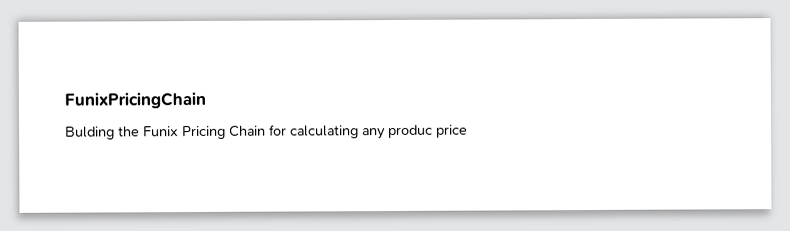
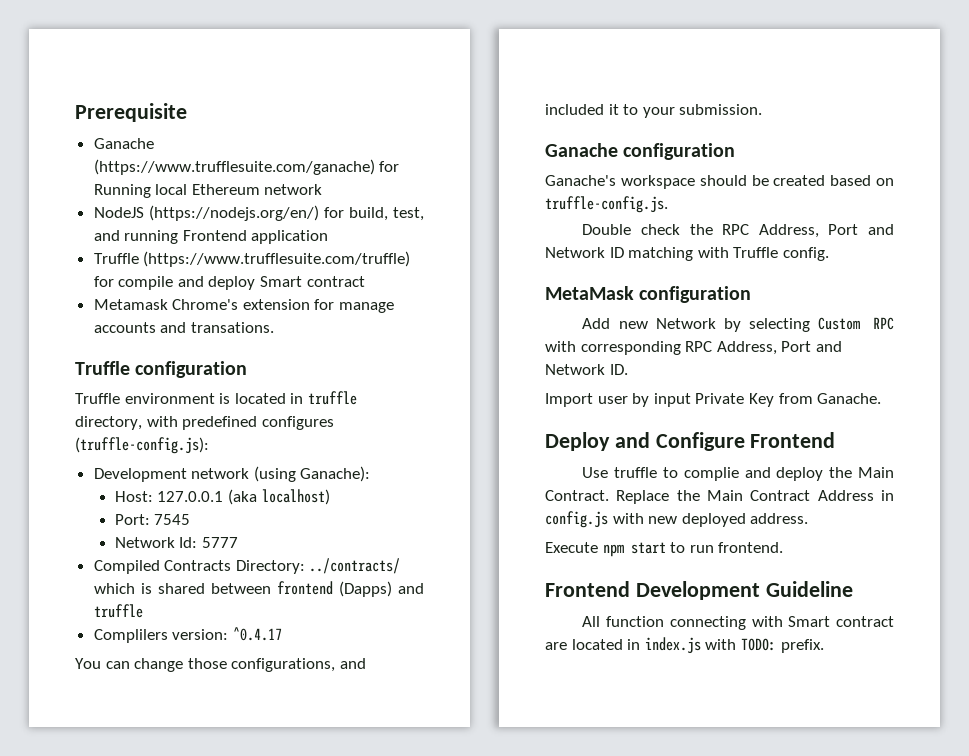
[64,91,206,109] [65,124,468,140] FunixPricingChain // Bulding the Funix Pricing Chain for calculating any produc price -> [75,103,187,122] [93,138,154,149] [93,159,400,175] [93,184,323,198] [93,205,424,221] [93,230,329,244] [93,251,411,267] [93,276,365,290] [93,299,395,313] [93,322,274,333] [75,361,248,378] [75,391,357,405] [75,416,334,430] [75,437,209,454] [93,466,371,482] [114,489,330,505] [114,514,191,525] [114,537,239,548] [93,558,401,574] [93,581,425,597] [93,604,143,618] [93,627,282,643] [75,658,366,672] [545,104,763,118] [545,143,736,160] [545,175,894,189] [545,196,668,213] [582,224,894,238] [545,247,829,261] [545,286,752,303] [582,317,894,332] [545,341,842,355] [545,364,628,375] [545,393,882,407] [545,432,836,451] [582,467,894,481] [545,490,894,504] [545,511,809,528] [545,542,784,557] [545,581,853,600] [582,616,894,630] [545,637,824,654] Prerequisite // Ganache (https://www.trufflesuite.com/ganache) for Running local Ethereum network // NodeJS (https://nodejs.org/en/) for build, test, and running Frontend application // Truffle (https://www.trufflesuite.com/truffle) for compile and deploy Smart contract // Metamask Chrome's extension for manage accounts and transations. // Truffle configuration // Truffle environment is located in truffle directory, with predefined configures (truffle-config.js): // Development network (using Ganache): // Host: 127.0.0.1 (aka localhost) // Port: 7545 // Network Id: 5777 // Compiled Contracts Directory: ../contracts/ which is shared between frontend (Dapps) and truffle // Complilers version: ^0.4.17 // You can change those configurations, and included it to your submission. // Ganache configuration // Ganache's workspace should be created based on truffle-config.js. // Double check the RPC Address, Port and Network ID matching with Truffle config. // MetaMask configuration // Add new Network by selecting Custom RPC with corresponding RPC Address, Port and Network ID. // Import user by input Private Key from Ganache. // Deploy and Configure Frontend // Use truffle to complie and deploy the Main Contract. Replace the Main Contract Address in config.js with new deployed address. // Execute npm start to run frontend. // Frontend Development Guideline // All function connecting with Smart contract are located in index.js with TODO: prefix.

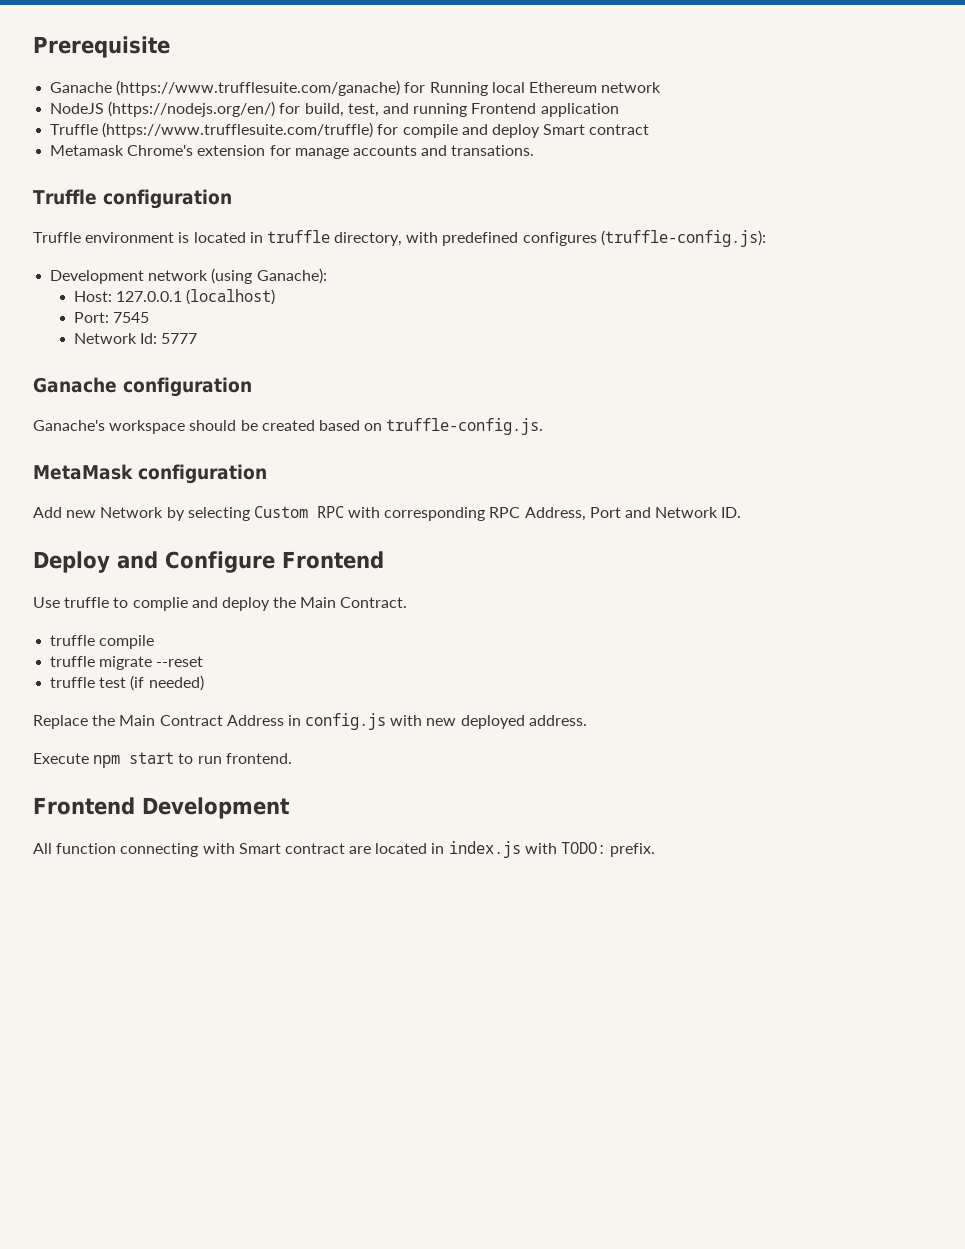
[228,489,330,505] (aka localhost) -> [185,289,275,305] (localhost)
[93,558,401,574] [93,581,425,597] [93,604,143,618] [93,627,282,643] [75,658,366,672] [545,104,763,118] // Compiled Contracts Directory: ../contracts/ which is shared between frontend (Dapps) and truffle // Complilers version: ^0.4.17 // You can change those configurations, and included it to your submission. -> (197, 338) none
[582,224,894,238] [545,247,829,261] // Double check the RPC Address, Port and Network ID matching with Truffle config. -> (544, 426) none
[545,393,882,407] // Import user by input Private Key from Ganache. -> (742, 512) none
(609, 495) none -> [50,635,155,649] [50,656,204,670] [50,675,204,691] // truffle compile // truffle migrate --reset // truffle test (if needed) //
[765,581,853,597] Guideline -> (290, 808) none

